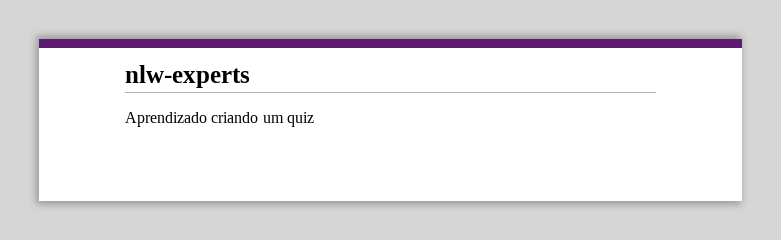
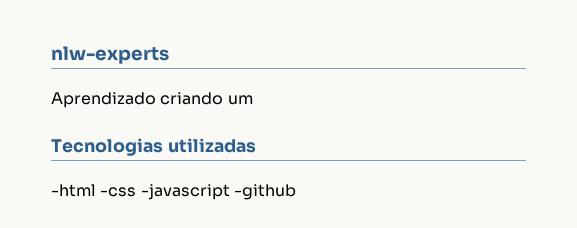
[286,112,314,127] quiz -> [51,138,256,156] [51,184,296,200] // Tecnologias utilizadas // -html -css -javascript -github

